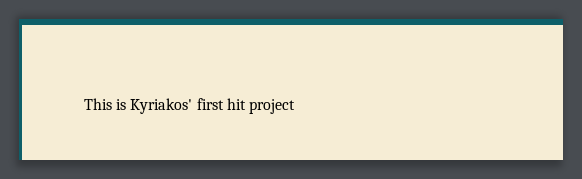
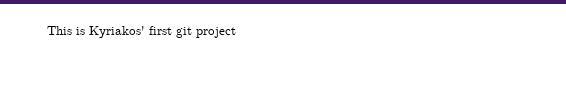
[226,98,246,110] hit -> [176,27,192,38] git

